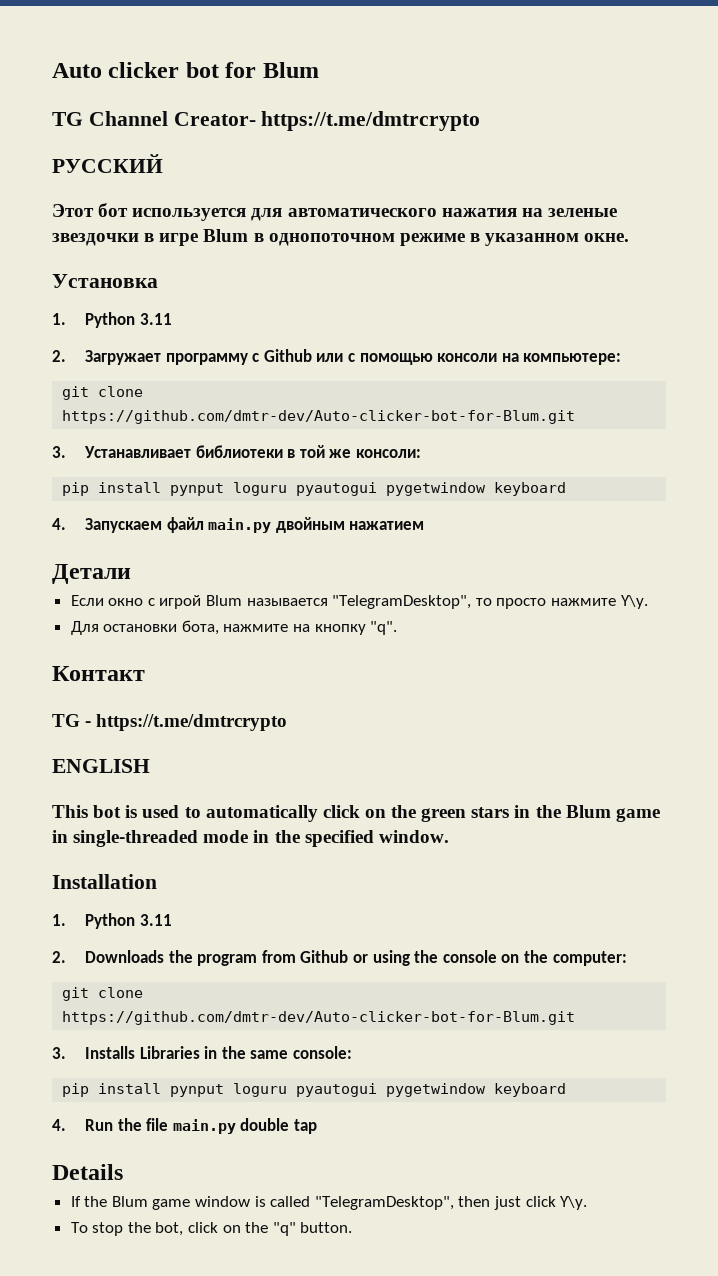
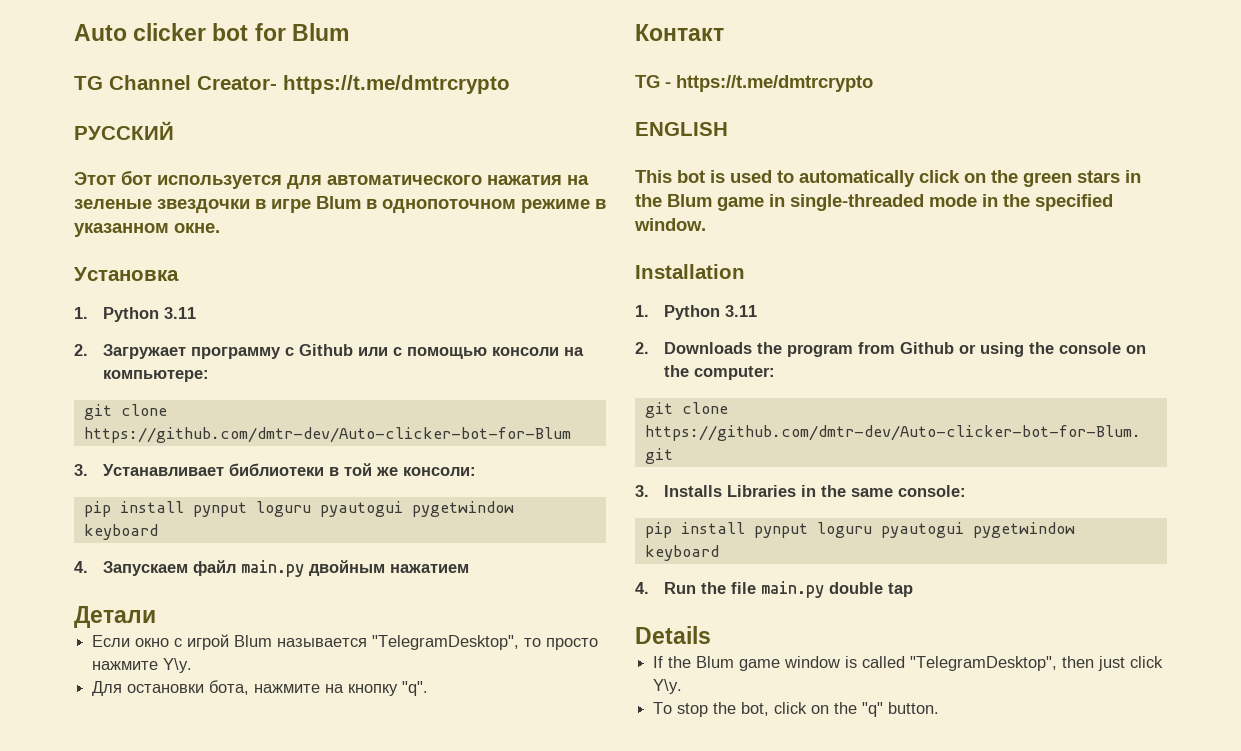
[62,410,576,424] https://github.com/dmtr-dev/Auto-clicker-bot-for-Blum.git -> [83,427,571,443] https://github.com/dmtr-dev/Auto-clicker-bot-for-Blum

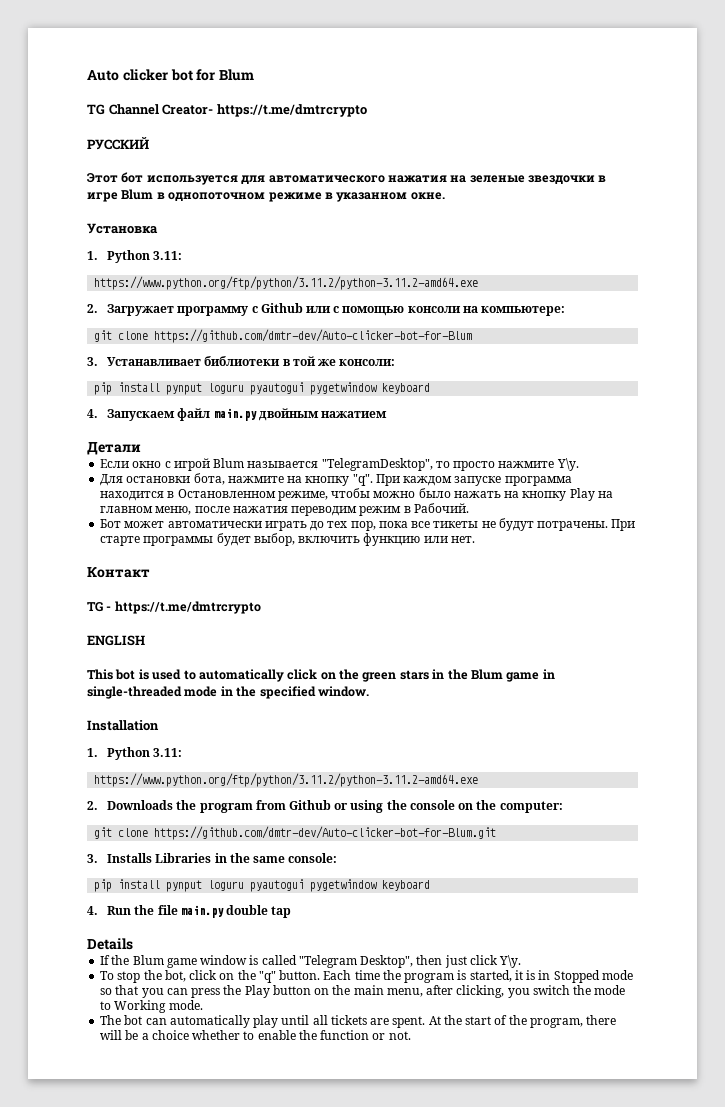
[164,307,197,319] 3.11 -> [153,251,183,260] [94,276,479,290] 3.11: // https://www.python.org/ftp/python/3.11.2/python-3.11.2-amd64.exe
(429, 688) none -> [375,474,572,486] [100,488,613,501] [100,503,469,516] [100,518,636,531] [100,533,475,546] При каждом запуске программа находится в Остановленном режиме, чтобы можно было нажать на кнопку Play на главном меню, после нажатия переводим режим в Рабочий. // Бот может автоматически играть до тех пор, пока все тикеты не будут потрачены. При старте программы будет выбор, включить функцию или нет.
[725,305,758,317] 3.11 -> [153,748,183,757] [94,773,479,787] 3.11: // https://www.python.org/ftp/python/3.11.2/python-3.11.2-amd64.exe
[910,656,1058,671] "TelegramDesktop", -> [298,955,414,968] "Telegram Desktop",
(940, 708) none -> [323,970,633,983] [100,985,626,998] [100,1000,203,1013] [100,1015,617,1028] [100,1030,411,1040] Each time the program is started, it is in Stopped mode so that you can press the Play button on the main menu, after clicking, you switch the mode to Working mode. // The bot can automatically play until all tickets are spent. At the start of the program, there will be a choice whether to enable the function or not.

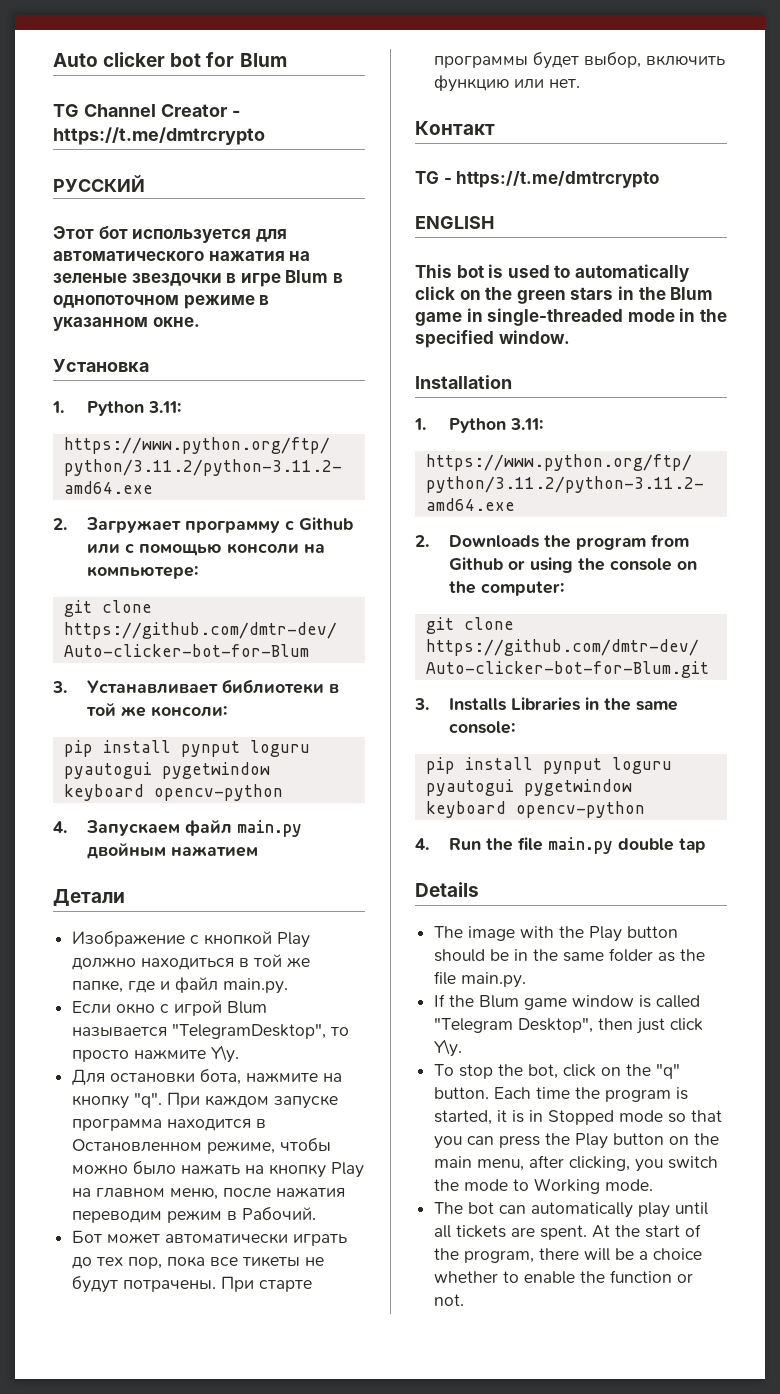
[162,104,214,115] Creator- -> [160,104,240,117] Creator -
(431, 388) none -> [153,784,283,801] opencv-python
(141, 448) none -> [72,930,311,948] [72,954,311,970] [72,977,289,994] // Изображение с кнопкой Play должно находиться в той же папке, где и файл main.py.
(431, 885) none -> [515,801,645,818] opencv-python
(133, 944) none -> [434,926,679,942] [434,948,706,962] [434,971,527,988] // The image with the Play button should be in the same folder as the file main.py.

